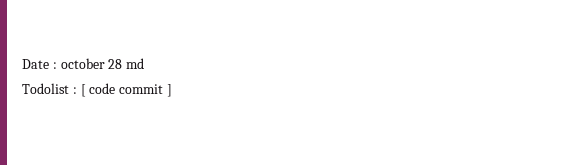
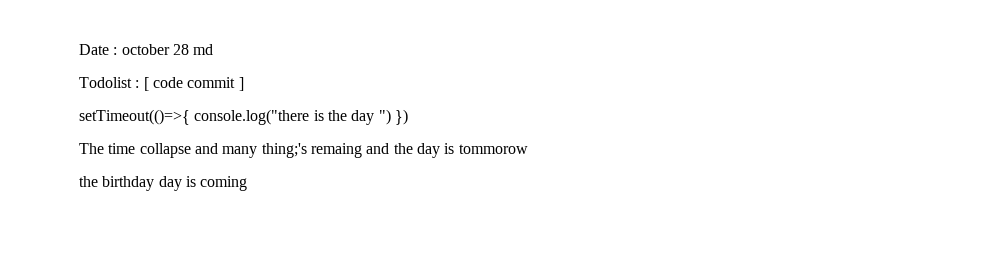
(172, 90) none -> [79,109,408,125] [79,143,528,158] [79,176,248,191] // setTimeout(()=>{ console.log("there is the day ") }) // The time collapse and many thing;'s remaing and the day is tommorow // the birthday day is coming

